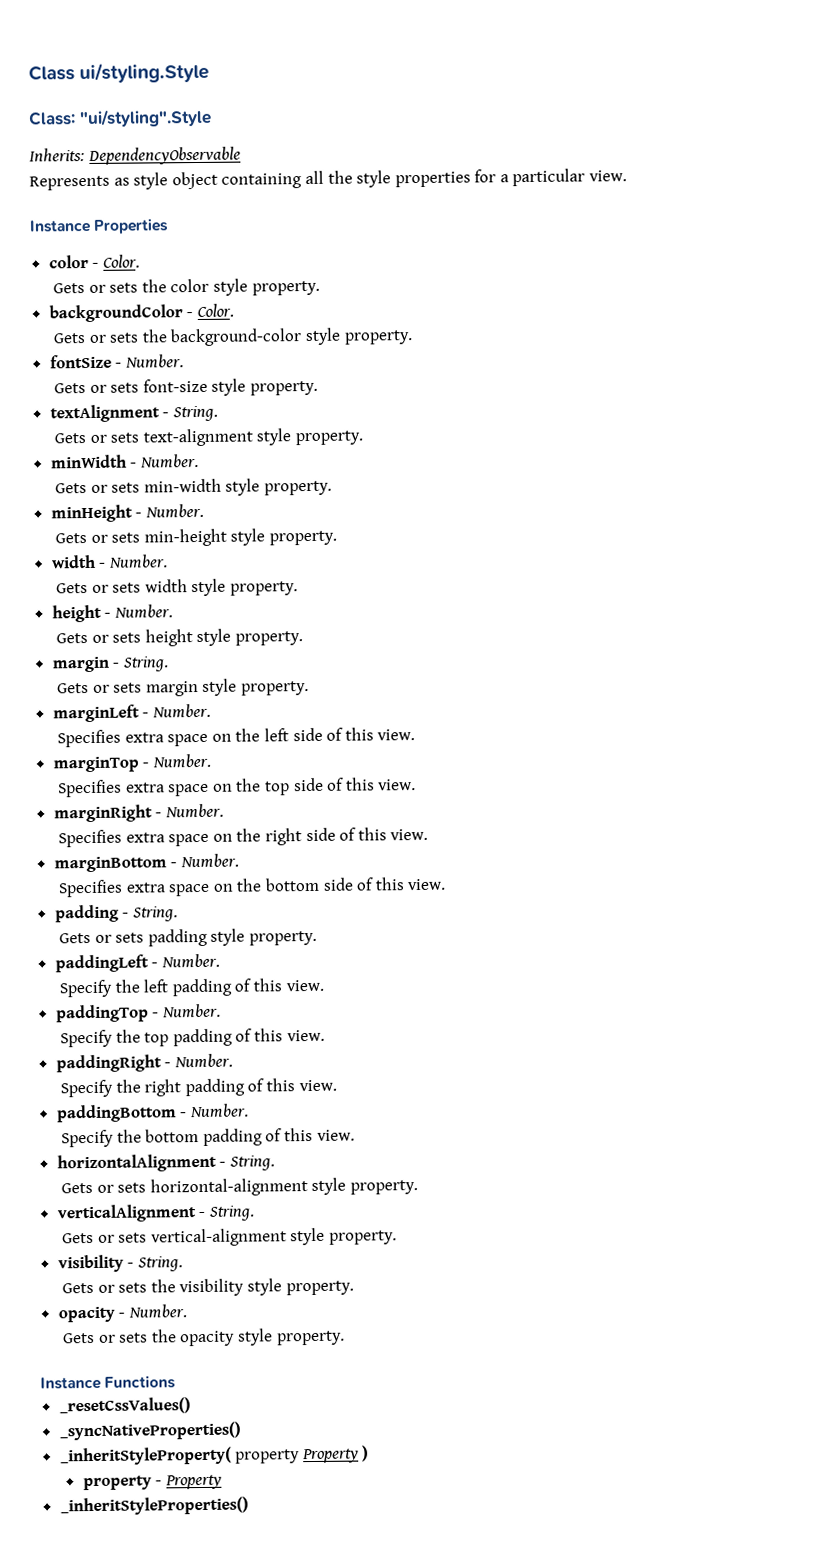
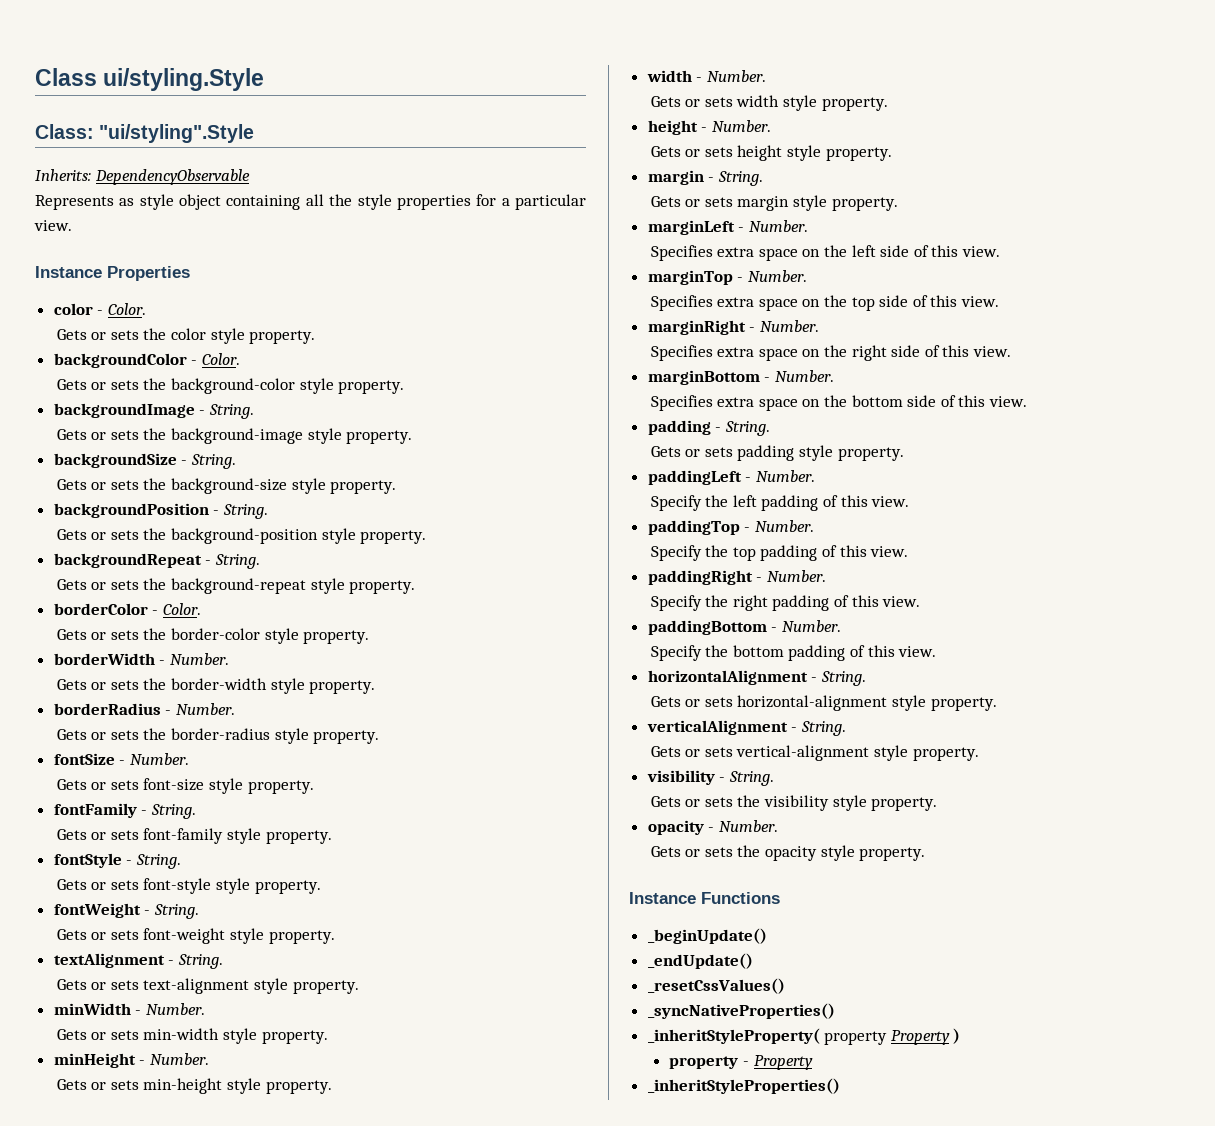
(413, 337) none -> [53,403,254,419] [56,428,413,444] [53,453,236,469] [56,478,397,494] [53,503,268,519] [56,528,427,544] [53,553,260,569] [56,578,416,594] [53,603,201,615] [56,628,370,644] [53,653,229,665] [56,678,376,694] [53,703,235,715] [56,728,380,744] // backgroundImage - String. // Gets or sets the background-image style property. // backgroundSize - String. // Gets or sets the background-size style property. // backgroundPosition - String. // Gets or sets the background-position style property. // backgroundRepeat - String. // Gets or sets the background-repeat style property. // borderColor - Color. // Gets or sets the border-color style property. // borderWidth - Number. // Gets or sets the border-width style property. // borderRadius - Number. // Gets or sets the border-radius style property.
(318, 388) none -> [53,803,196,819] [56,828,332,844] [53,853,181,869] [56,878,321,894] [53,903,199,919] [56,928,335,944] // fontFamily - String. // Gets or sets font-family style property. // fontStyle - String. // Gets or sets font-style style property. // fontWeight - String. // Gets or sets font-weight style property.
(177, 1382) none -> [647,928,767,944] [647,953,753,969] // _beginUpdate() // _endUpdate()

